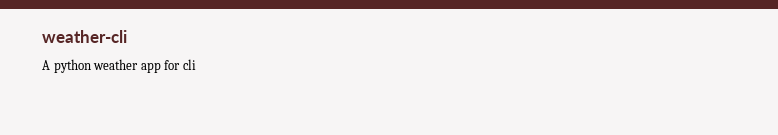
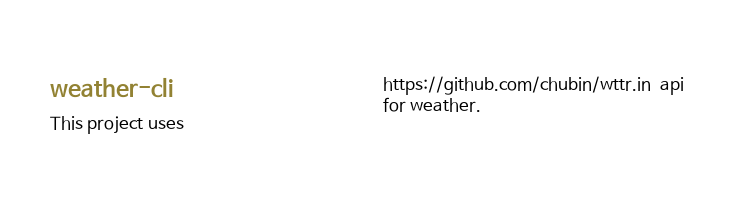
[42,59,196,73] A python weather app for cli -> [50,116,184,134] [383,76,684,95] [383,97,482,112] This project uses https://github.com/chubin/wttr.in api for weather.

